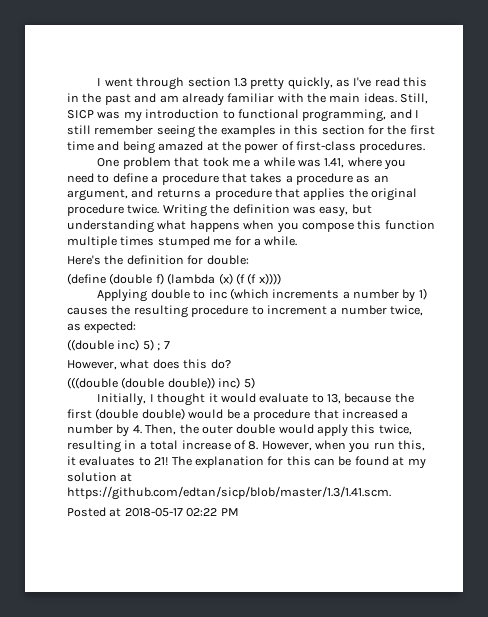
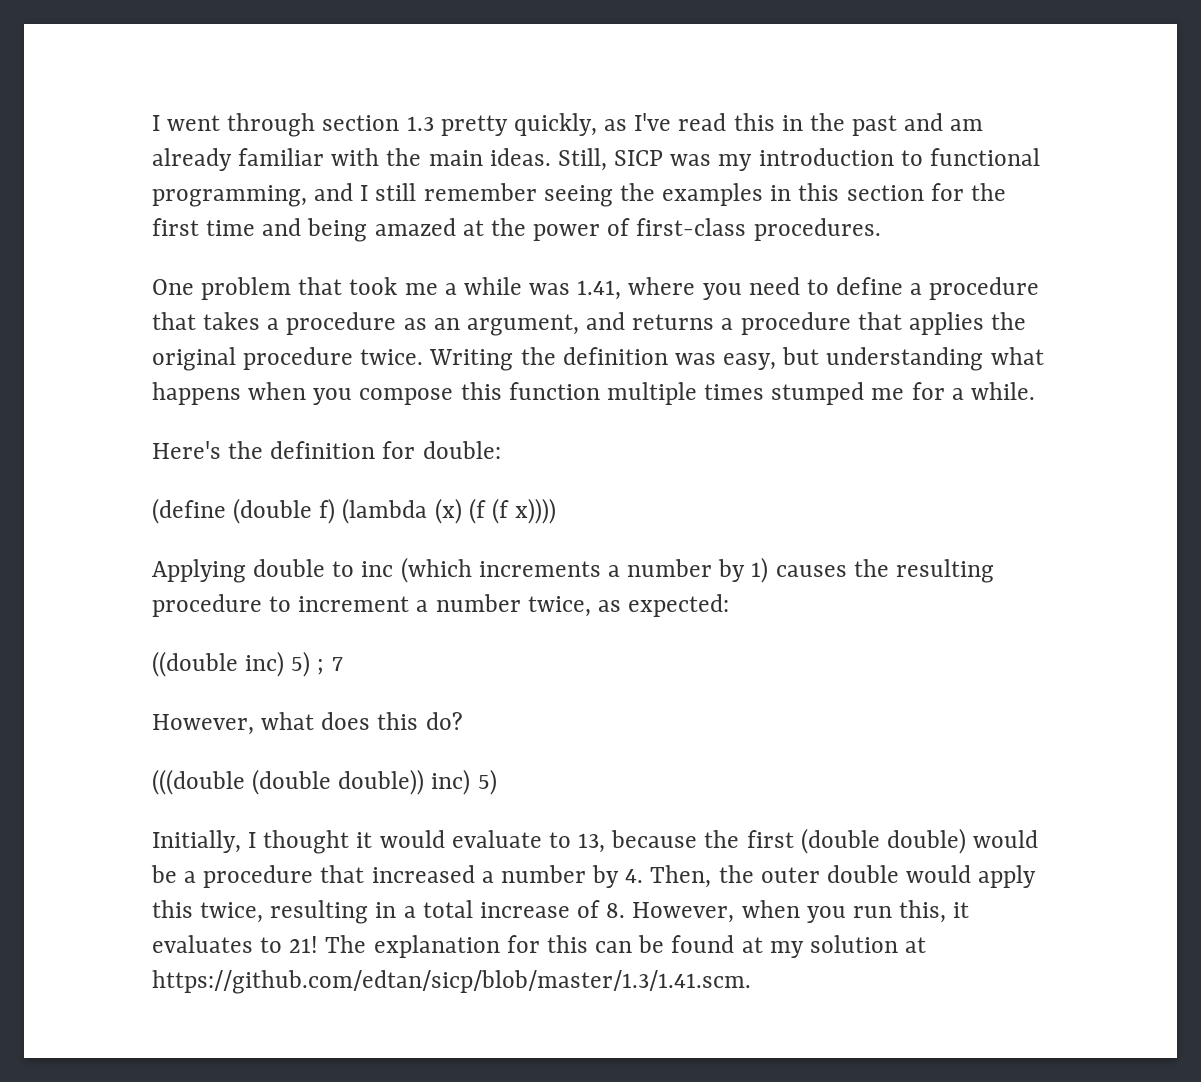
[67,507,239,517] // Posted at 2018-05-17 02:22 PM -> (751, 982) none

